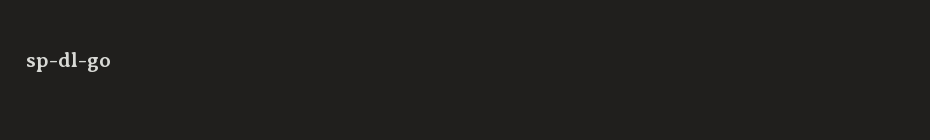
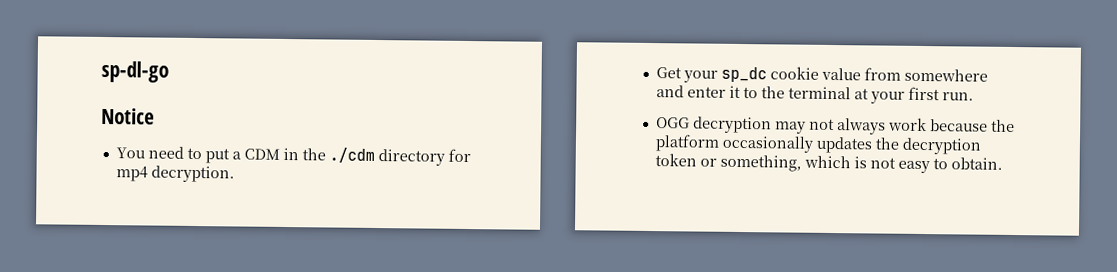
(111, 62) none -> [101,107,155,125] [115,146,471,166] [115,165,235,183] [655,66,988,83] [655,85,974,104] [655,116,1015,135] [654,134,981,155] [654,153,1003,174] // Notice // You need to put a CDM in the ./cdm directory for mp4 decryption. // Get your sp_dc cookie value from somewhere and enter it to the terminal at your first run. // OGG decryption may not always work because the platform occasionally updates the decryption token or something, which is not easy to obtain.

